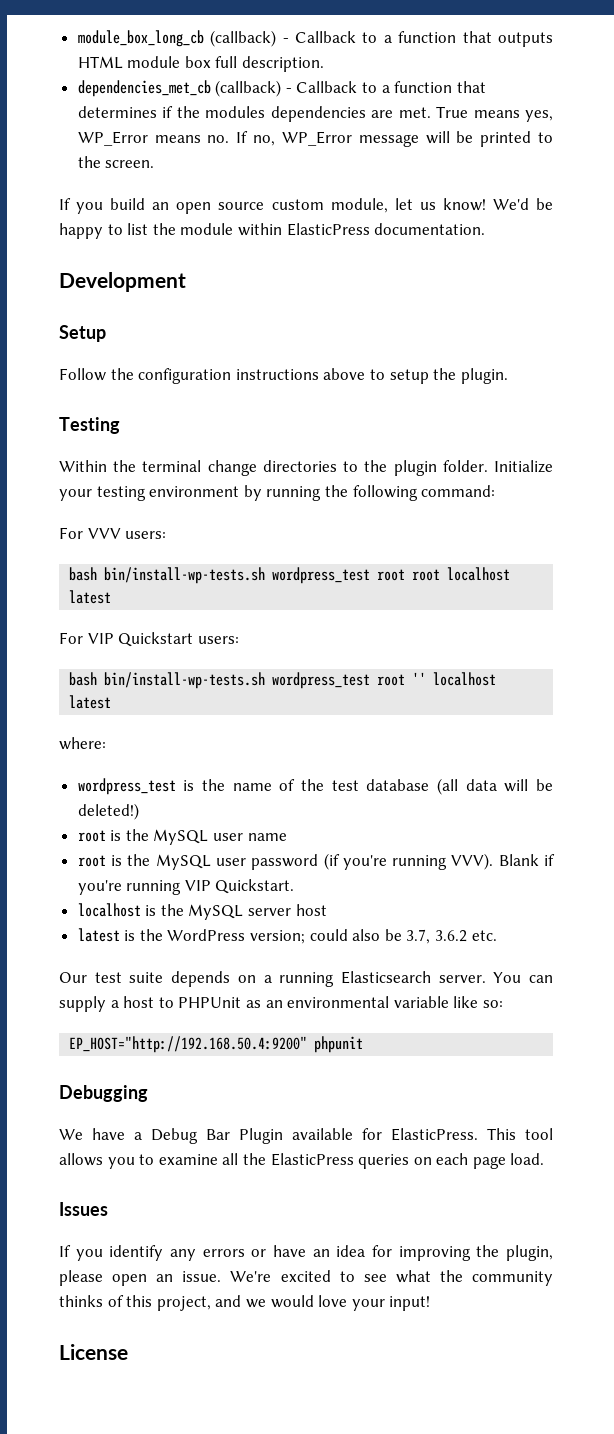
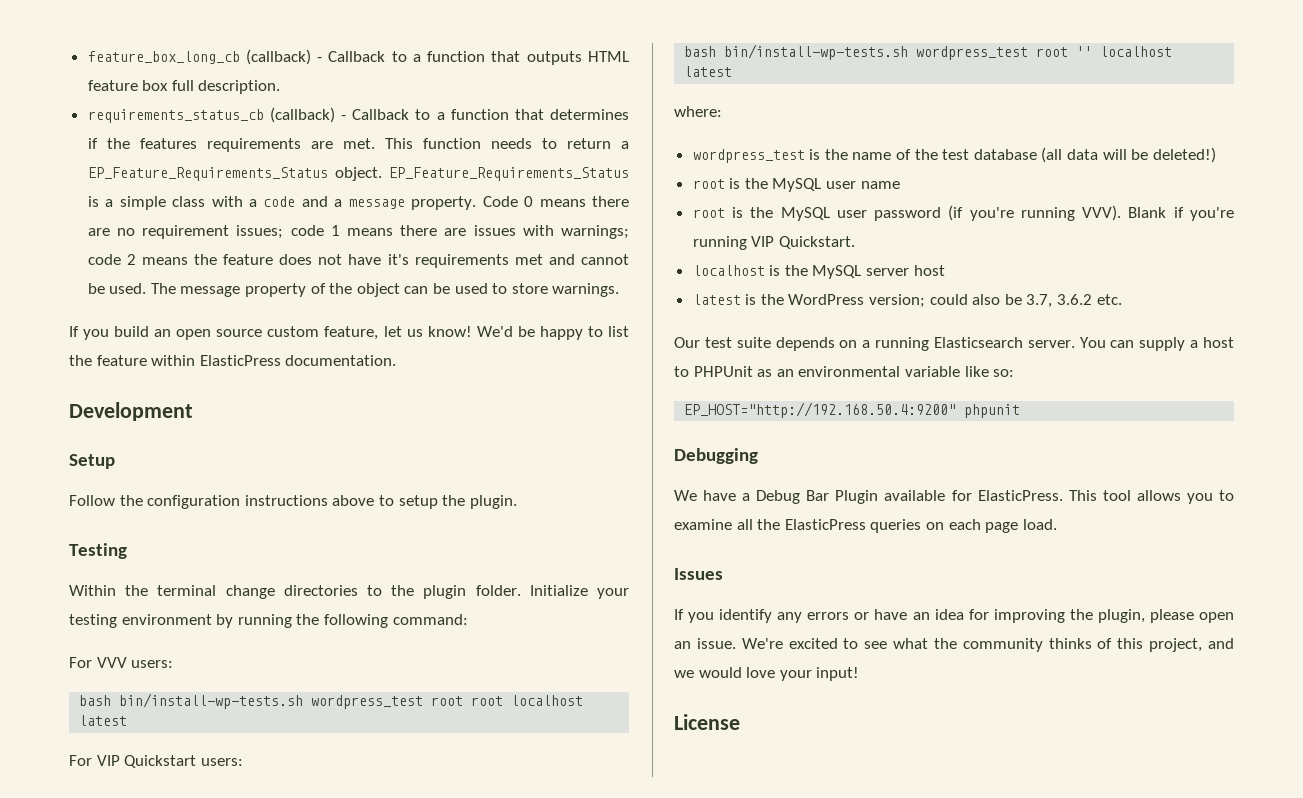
[77,30,204,47] module_box_long_cb -> [87,51,240,64] feature_box_long_cb
[127,56,181,68] module -> [87,80,138,91] feature
[77,80,211,97] dependencies_met_cb -> [87,109,264,123] requirements_status_cb
[205,106,553,122] [77,131,553,147] [77,156,155,168] modules dependencies are met. True means yes, WP_Error means no. If no, WP_Error message will be printed to the screen. -> [139,138,629,152] [87,167,629,181] [87,196,629,210] [87,225,629,239] [87,254,629,268] [87,283,620,297] features requirements are met. This function needs to return a EP_Feature_Requirements_Status object. EP_Feature_Requirements_Status is a simple class with a code and a message property. Code 0 means there are no requirement issues; code 1 means there are issues with warnings; code 2 means the feature does not have it's requirements met and cannot be used. The message property of the object can be used to store warnings.
[330,198,388,213] module, -> [324,326,379,340] feature,
[180,223,234,235] module -> [96,355,147,366] feature

